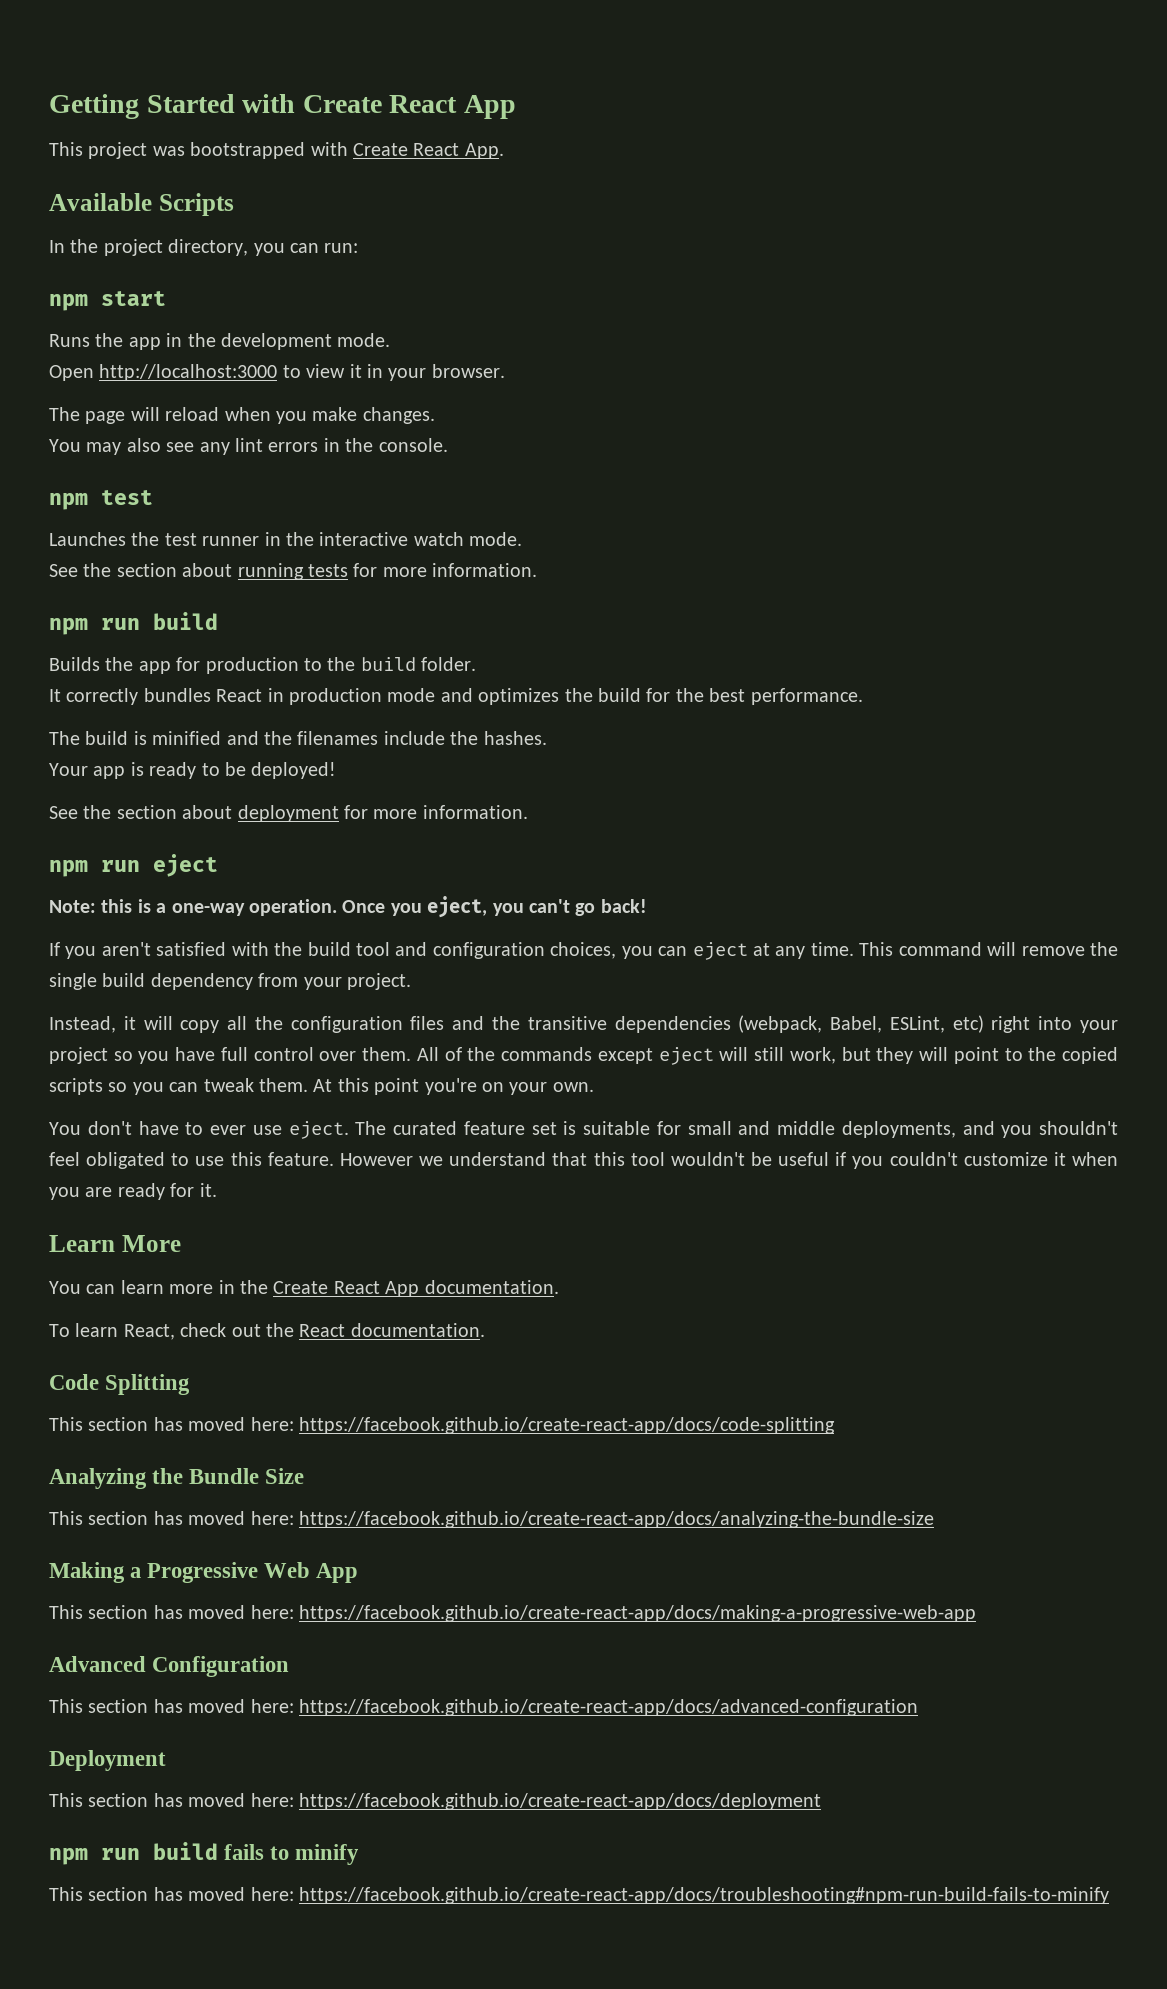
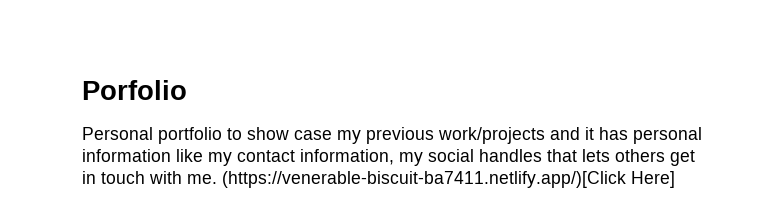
[49,94,516,119] [49,142,504,159] [49,193,234,216] [49,239,359,256] [49,291,166,311] [49,333,391,350] [49,364,505,381] [49,407,435,424] [49,438,448,455] [49,490,153,510] [49,532,523,546] [49,563,538,580] [49,612,218,635] [49,657,477,674] [49,688,863,705] [49,731,547,745] [49,762,337,779] [49,805,528,822] [49,854,218,877] [49,896,647,918] [49,942,1119,960] [49,973,411,990] [49,1015,1119,1033] [49,1047,1119,1065] [49,1078,594,1095] [49,1121,1118,1139] [49,1152,1118,1169] [49,1183,217,1200] [49,1235,181,1252] [49,1280,559,1297] [49,1323,485,1340] [49,1374,191,1395] [49,1417,835,1434] [49,1468,305,1489] [49,1511,934,1528] [49,1562,359,1583] [49,1605,976,1622] [49,1656,290,1677] [49,1699,918,1716] [49,1750,166,1771] [49,1793,821,1810] [49,1842,360,1865] [49,1887,1109,1904] Getting Started with Create React App // This project was bootstrapped with Create React App. // Available Scripts // In the project directory, you can run: // npm start // Runs the app in the development mode. // Open http://localhost:3000 to view it in your browser. // The page will reload when you make changes. // You may also see any lint errors in the console. // npm test // Launches the test runner in the interactive watch mode. // See the section about running tests for more information. // npm run build // Builds the app for production to the build folder. // It correctly bundles React in production mode and optimizes the build for the best performance. // The build is minified and the filenames include the hashes. // Your app is ready to be deployed! // See the section about deployment for more information. // npm run eject // Note: this is a one-way operation. Once you eject, you can't go back! // If you aren't satisfied with the build tool and configuration choices, you can eject at any time. This command will remove the single build dependency from your project. // Instead, it will copy all the configuration files and the transitive dependencies (webpack, Babel, ESLint, etc) right into your project so you have full control over them. All of the commands except eject will still work, but they will point to the copied scripts so you can tweak them. At this point you're on your own. // You don't have to ever use eject. The curated feature set is suitable for small and middle deployments, and you shouldn't feel obligated to use this feature. However we understand that this tool wouldn't be useful if you couldn't customize it when you are ready for it. // Learn More // You can learn more in the Create React App documentation. // To learn React, check out the React documentation. // Code Splitting // This section has moved here: https://facebook.github.io/create-react-app/docs/code-splitting // Analyzing the Bundle Size // This section has moved here: https://facebook.github.io/create-react-app/docs/analyzing-the-bundle-size // Making a Progressive Web App // This section has moved here: https://facebook.github.io/create-react-app/docs/making-a-progressive-web-app // Advanced Configuration // This section has moved here: https://facebook.github.io/create-react-app/docs/advanced-configuration // Deployment // This section has moved here: https://facebook.github.io/create-react-app/docs/deployment // npm run build fails to minify // This section has moved here: https://facebook.github.io/create-react-app/docs/troubleshooting#npm-run-build-fails-to-minify -> [82,80,187,100] [82,127,702,144] [82,149,695,166] [82,171,675,188] Porfolio // Personal portfolio to show case my previous work/projects and it has personal information like my contact information, my social handles that lets others get in touch with me. (https://venerable-biscuit-ba7411.netlify.app/)[Click Here]

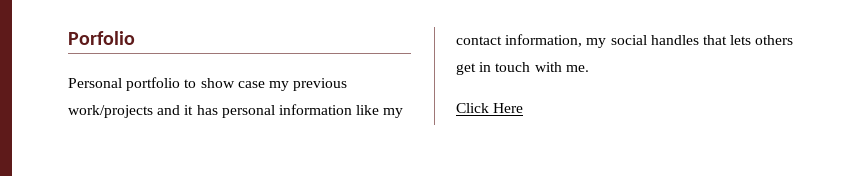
[222,171,675,188] (https://venerable-biscuit-ba7411.netlify.app/)[Click Here] -> [456,103,524,113] // Click Here

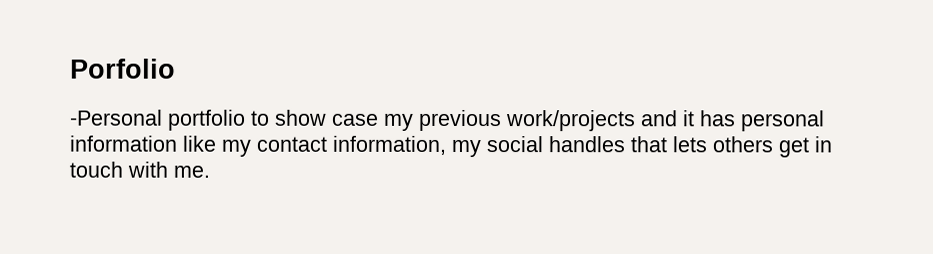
[68,78,122,88] Personal -> [70,109,163,126] -Personal
[456,103,524,113] // Click Here -> (210, 171) none

